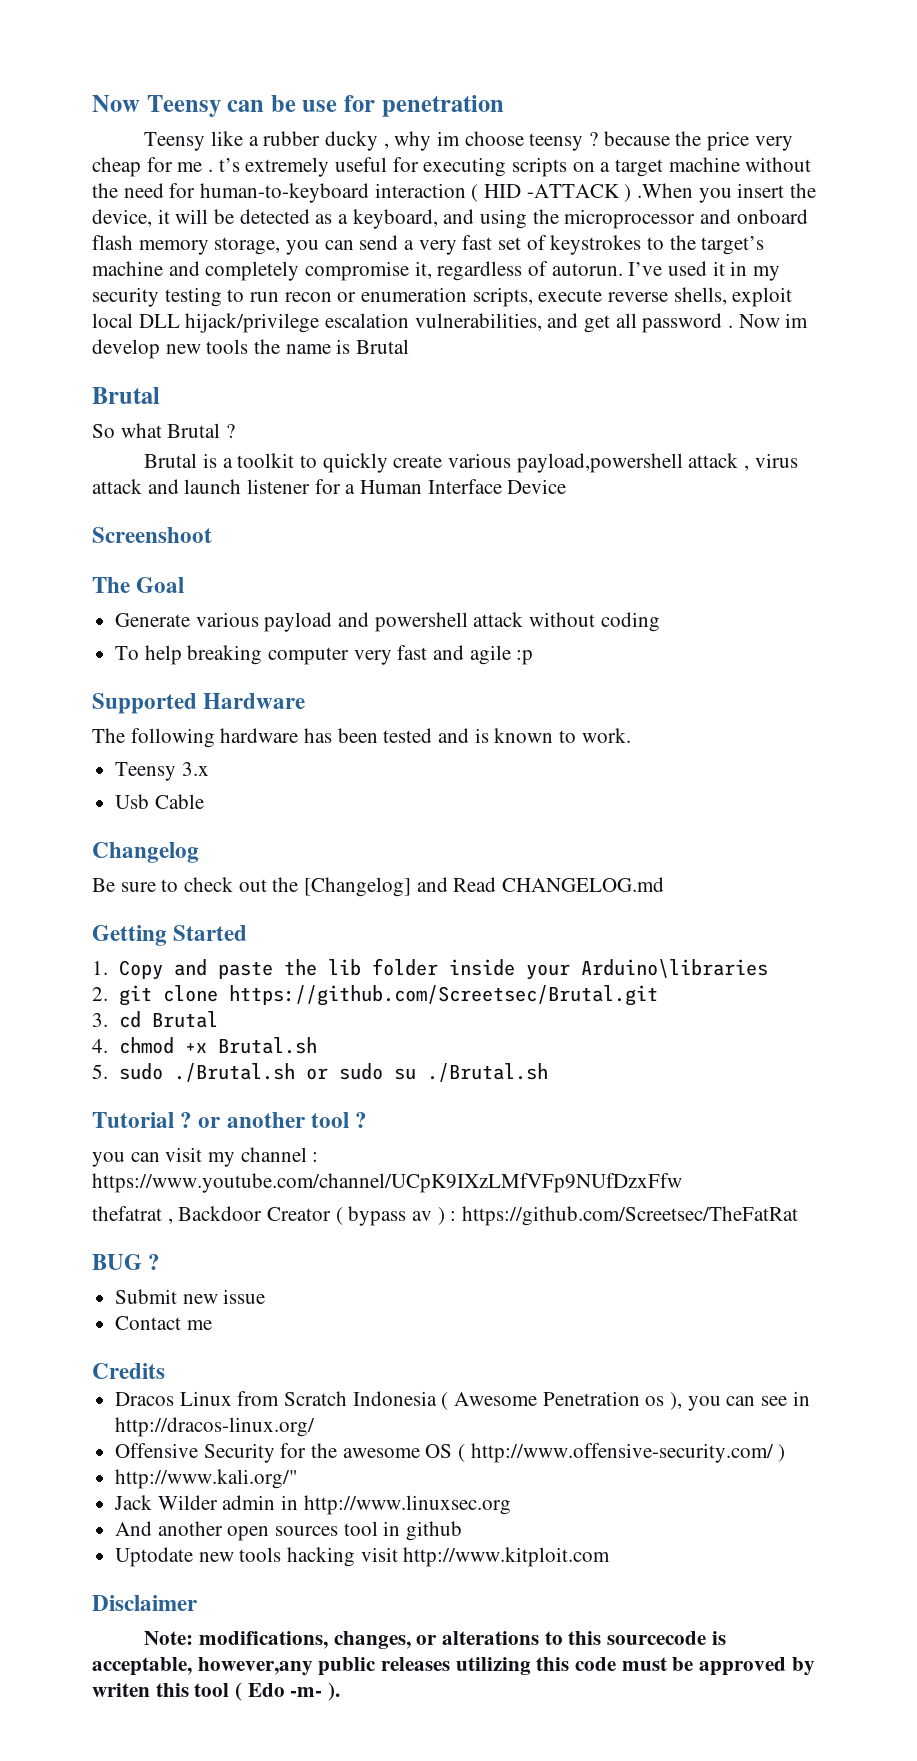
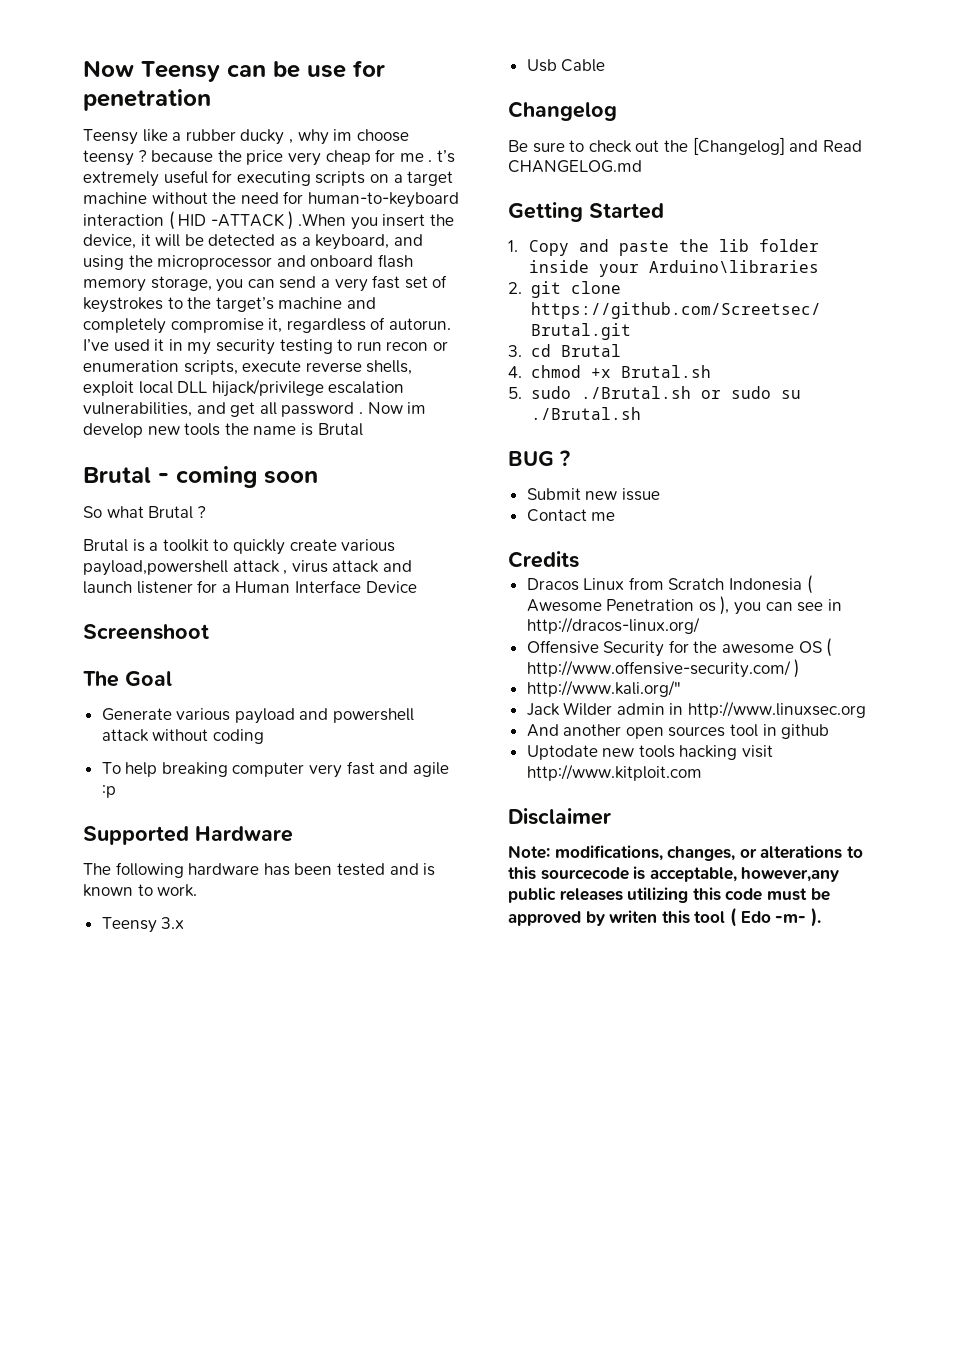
(160, 395) none -> [158,466,318,488] - coming soon
[92,1112,368,1128] [92,1147,319,1167] [92,1173,682,1193] [92,1206,799,1226] // Tutorial ? or another tool ? // you can visit my channel : https://www.youtube.com/channel/UCpK9IXzLMfVFp9NUfDzxFfw // thefatrat , Backdoor Creator ( bypass av ) : https://github.com/Screetsec/TheFatRat -> (641, 413) none

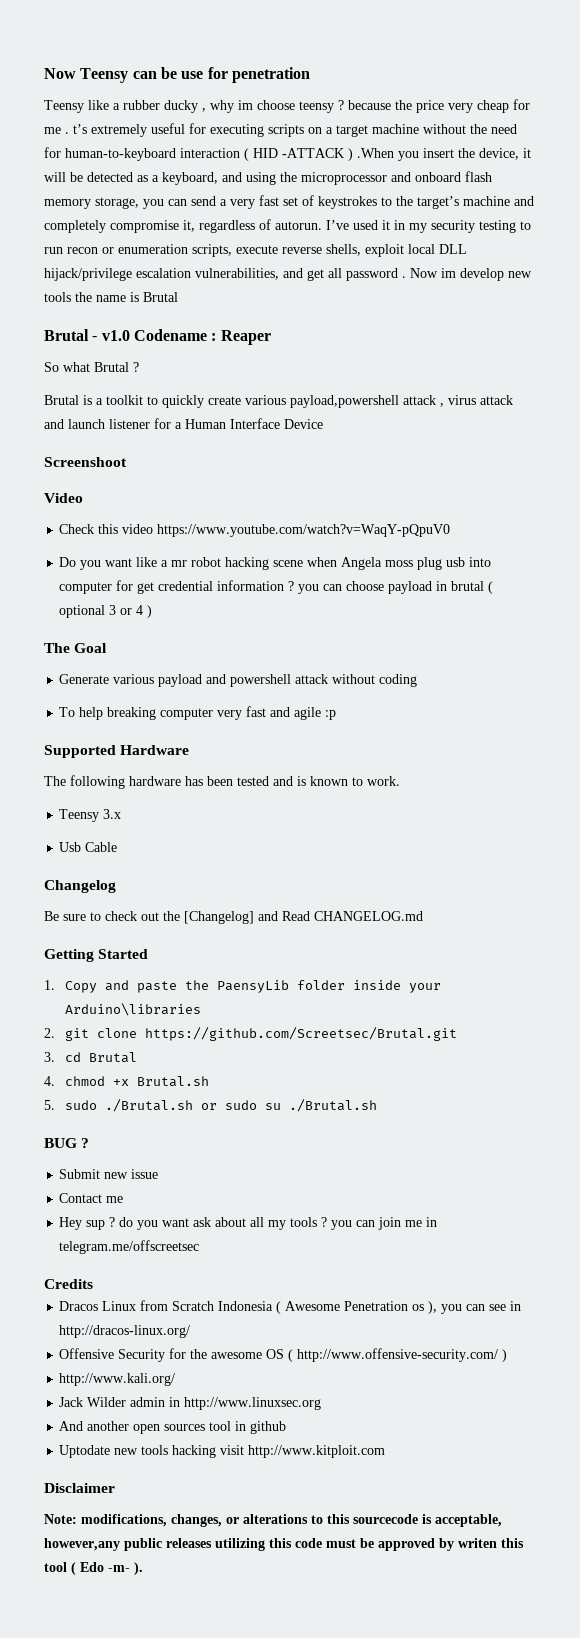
[176,466,318,488] coming soon -> [101,329,271,345] v1.0 Codename : Reaper
(209, 632) none -> [44,493,83,503] [59,524,451,537] [59,557,492,570] [59,580,494,594] [59,605,153,618] // Video // Check this video https://www.youtube.com/watch?v=WaqY-pQpuV0 // Do you want like a mr robot hacking scene when Angela moss plug usb into computer for get credential information ? you can choose payload in brutal ( optional 3 or 4 )
[718,239,749,252] lib -> [216,980,289,993] PaensyLib
(616, 516) none -> [59,1217,438,1230] [59,1240,200,1254] // Hey sup ? do you want ask about all my tools ? you can join me in telegram.me/offscreetsec
[526,680,681,697] http://www.kali.org/" -> [59,1373,176,1386] http://www.kali.org/

